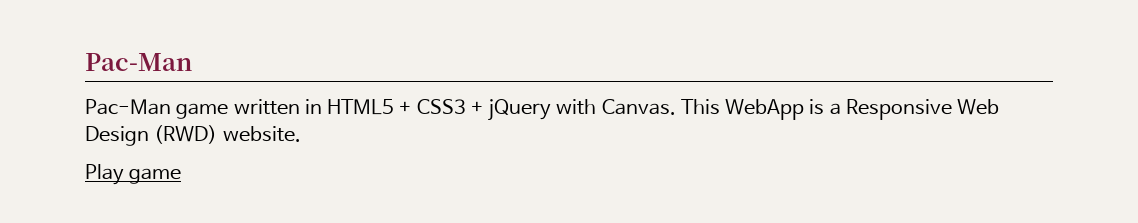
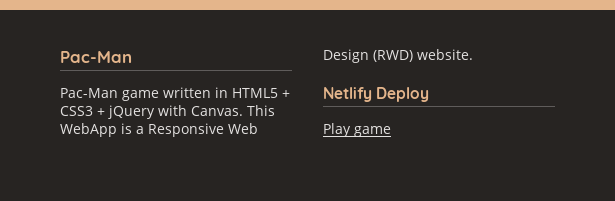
(301, 134) none -> [323,87,430,102] // Netlify Deploy

